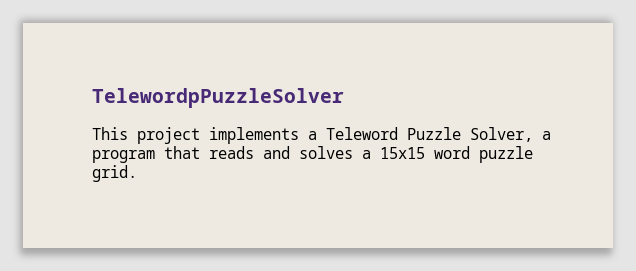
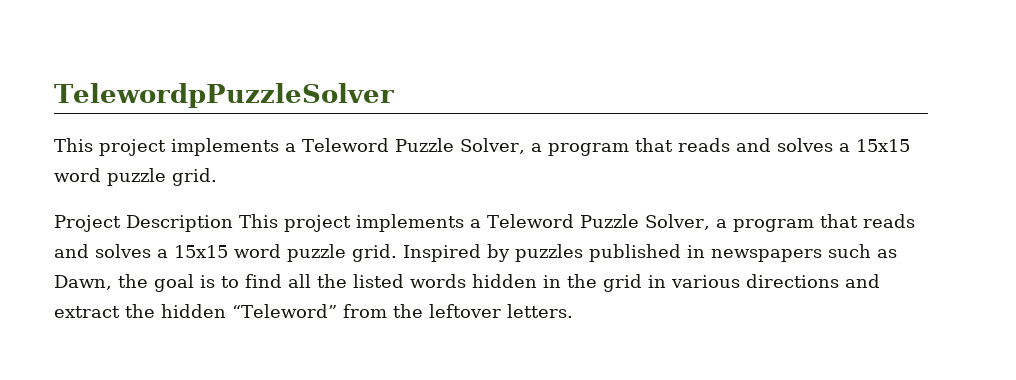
(137, 173) none -> [54,214,915,232] [54,244,897,262] [54,274,880,292] [54,304,573,318] // Project Description This project implements a Teleword Puzzle Solver, a program that reads and solves a 15x15 word puzzle grid. Inspired by puzzles published in newspapers such as Dawn, the goal is to find all the listed words hidden in the grid in various directions and extract the hidden “Teleword” from the leftover letters.

